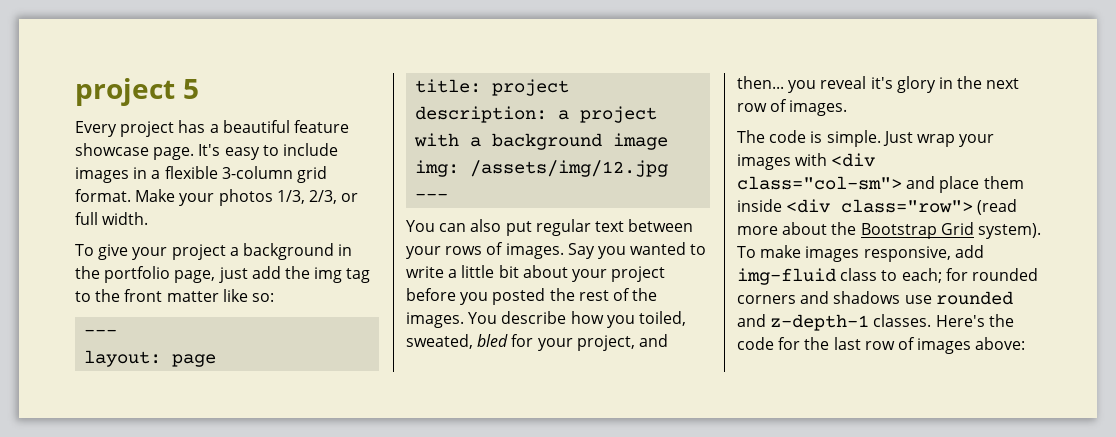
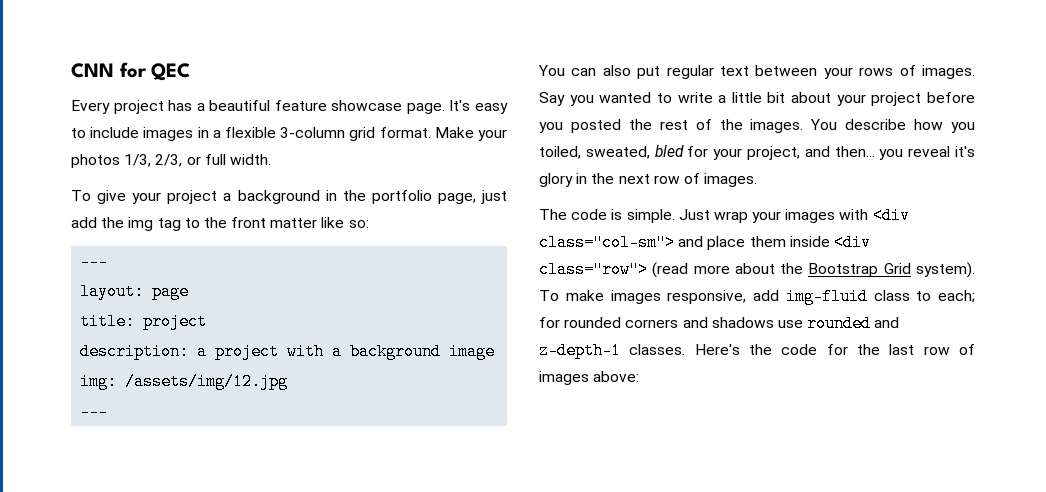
[75,78,199,106] project 5 -> [71,62,191,81] CNN for QEC

